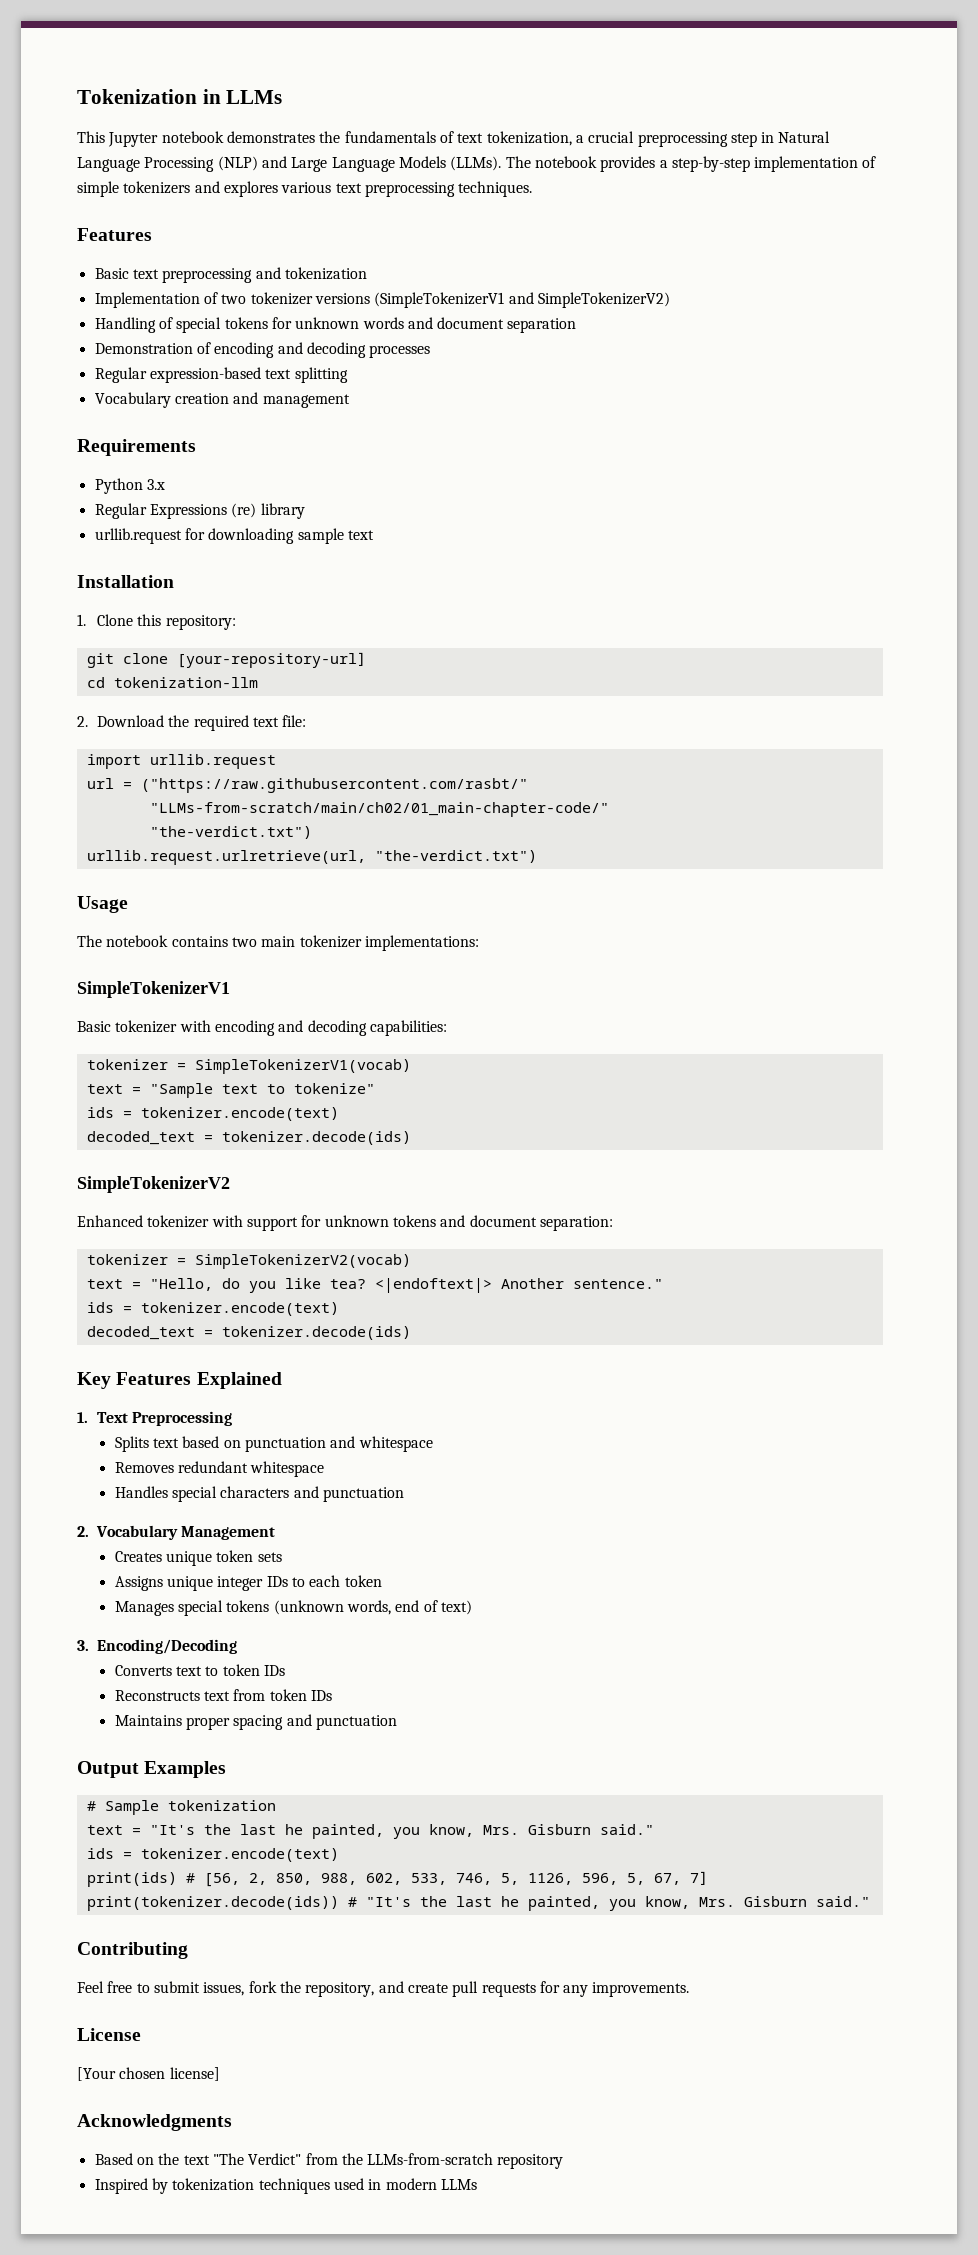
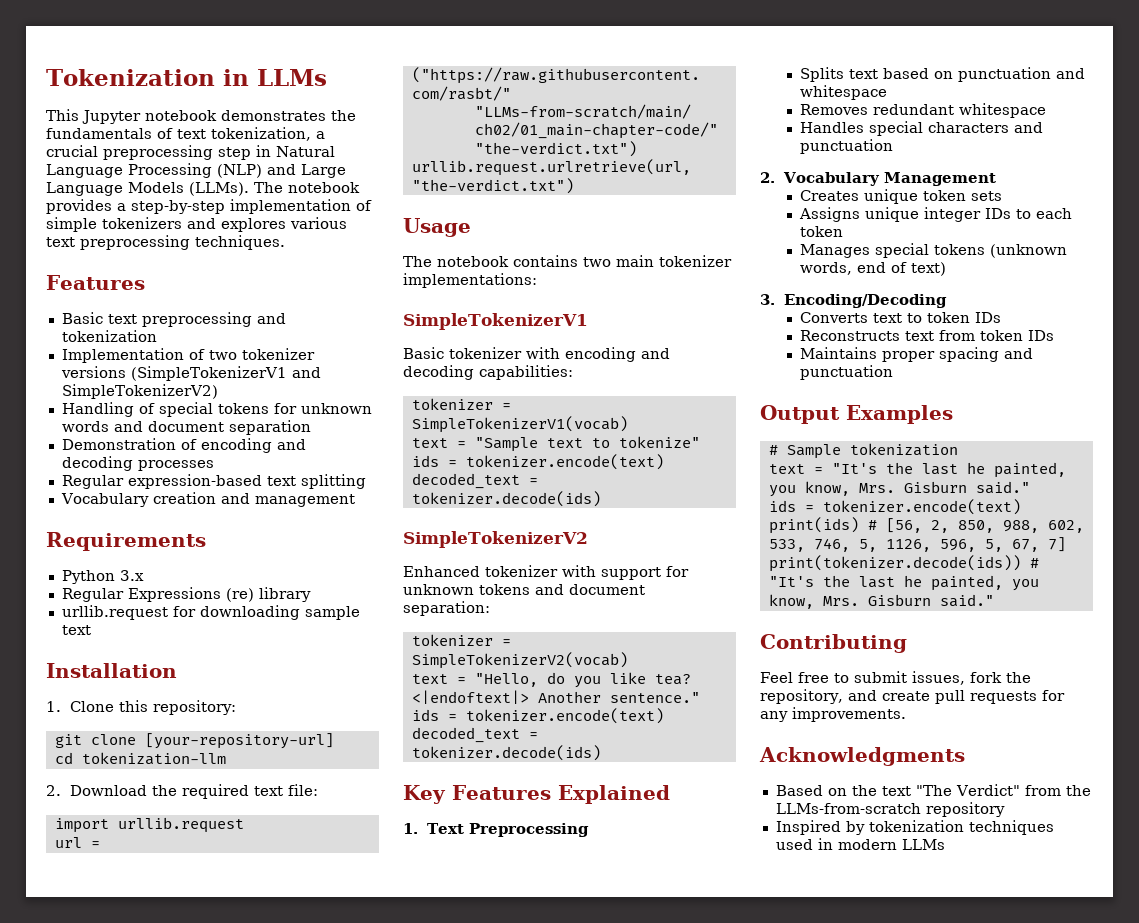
[77,2028,141,2041] [77,2067,220,2081] // License // [Your chosen license] -> (906, 714) none

